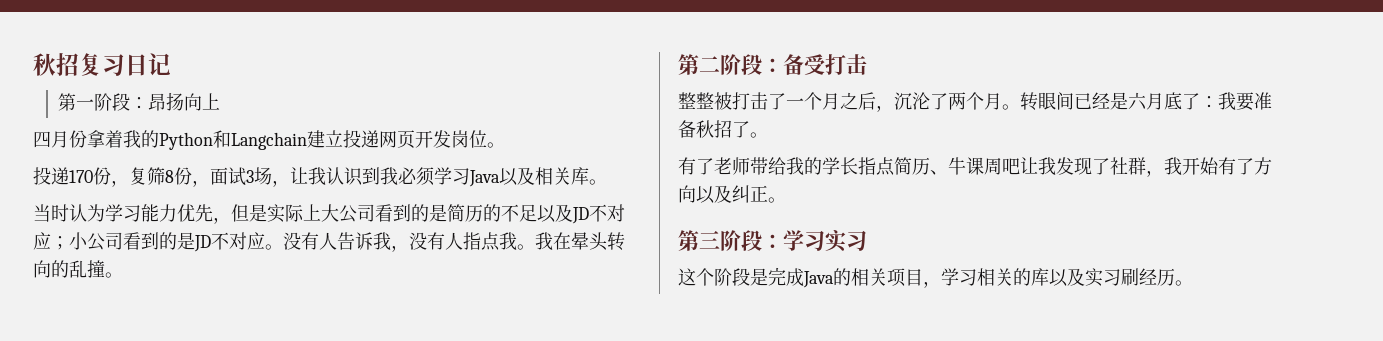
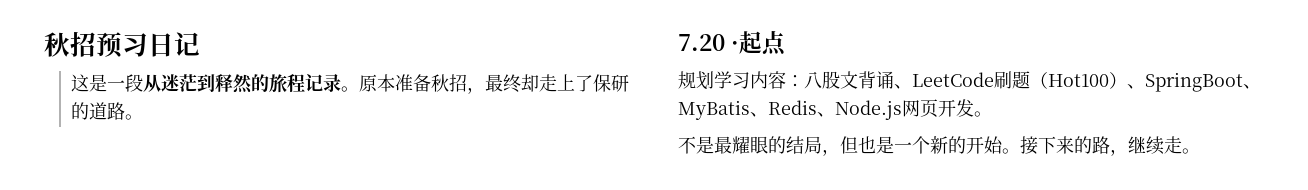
[33,53,102,76] 秋招复 -> [44,31,123,58] 秋招预
[58,92,221,111] [33,130,379,150] 第一阶段：昂扬向上 // 四月份拿着我的Python和Langchain建立投递 -> [71,74,630,94] [71,102,144,120] [678,31,787,56] [678,71,1261,92] [678,100,902,120] 这是一段从迷茫到释然的旅程记录。原本准备秋招，最终却走上了保研的道路。 // 7.20 ·起点 // 规划学习内容：八股文背诵、LeetCode刷题（Hot100）、SpringBoot、MyBatis、Redis、Node.js
[451,130,505,148] [33,167,607,187] [33,204,625,224] [33,232,625,252] [33,260,123,278] [678,54,867,75] [678,92,1272,112] [678,120,768,138] [678,157,1272,177] [678,185,786,204] [678,230,867,252] [678,267,1175,288] 岗位。 // 投递170份，复筛8份，面试3场，让我认识到我必须学习Java以及相关库。 // 当时认为学习能力优先，但是实际上大公司看到的是简历的不足以及JD不对应；小公司看到的是JD不对应。没有人告诉我，没有人指点我。我在晕头转向的乱撞。 // 第二阶段：备受打击 // 整整被打击了一个月之后，沉沦了两个月。转眼间已经是六月底了：我要准备秋招了。 // 有了老师带给我的学长指点简历、牛课周吧让我发现了社群，我开始有了方向以及纠正。 // 第三阶段：学习实习 // 这个阶段是完成Java的相关项目，学习相关的库以及实习刷经历 -> [974,111,992,117] [678,136,1182,156] 。 // 不是最耀眼的结局，但也是一个新的开始。接下来的路，继续走

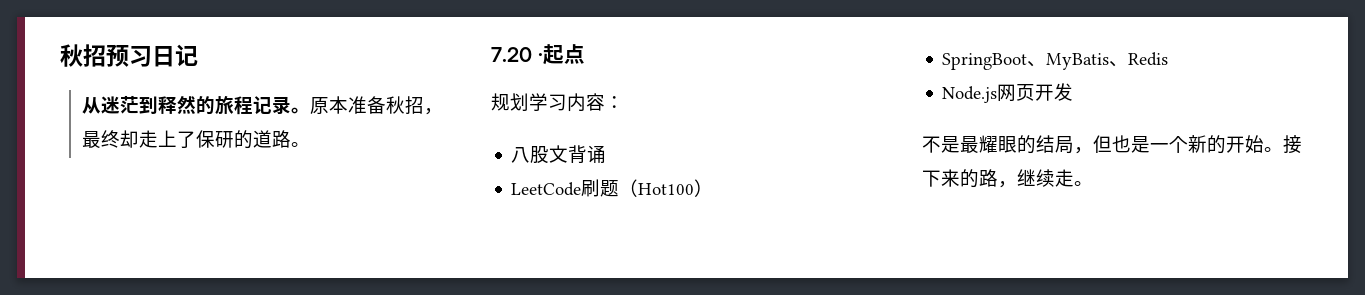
[71,74,144,92] 这是一段 -> (198, 55) none
(804, 81) none -> (624, 102) //
[894,84,912,89] 、 -> (607, 154) //
[1127,84,1145,89] 、 -> (714, 188) //
[817,112,835,117] 、 -> (1169, 59) //
[974,111,992,117] 。 -> (1074, 92) none

